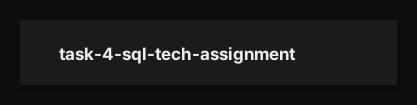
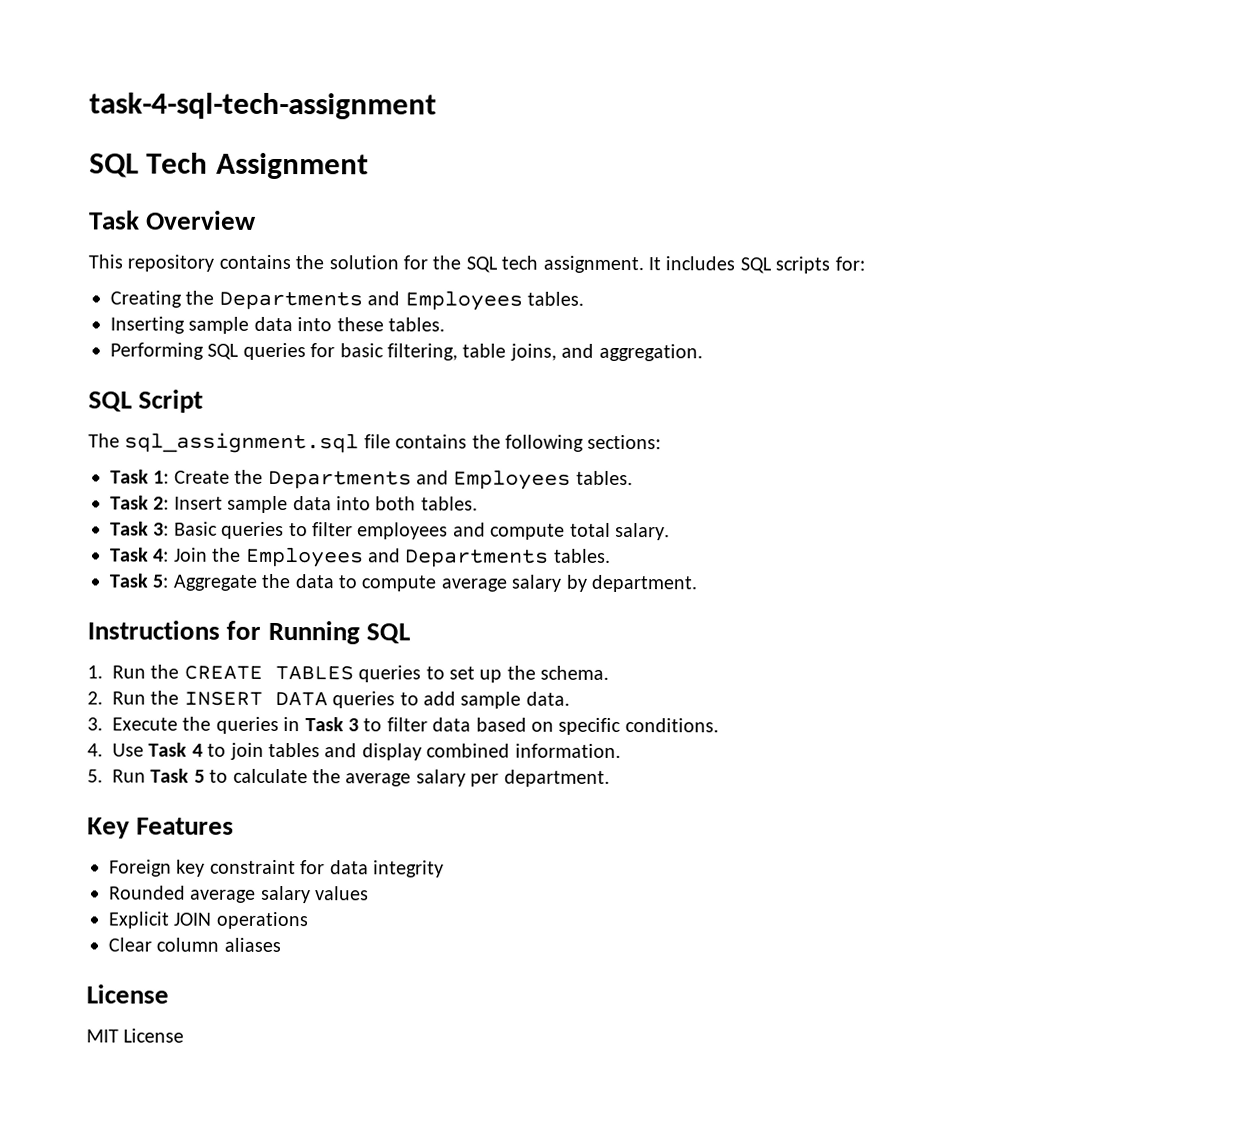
(296, 55) none -> [89,152,369,180] [89,210,258,230] [88,254,865,274] [110,290,584,311] [110,316,445,334] [110,342,703,362] [88,389,204,413] [88,432,662,454] [110,469,633,490] [110,495,478,514] [110,521,670,541] [110,546,611,568] [109,573,697,593] [87,620,410,645] [87,664,610,683] [87,690,570,709] [87,716,719,736] [87,742,621,761] [87,768,610,787] [87,817,235,839] [109,859,444,878] [109,885,370,904] [108,911,308,930] [108,937,281,953] [86,984,169,1004] [86,1028,185,1043] // SQL Tech Assignment // Task Overview // This repository contains the solution for the SQL tech assignment. It includes SQL scripts for: // Creating the Departments and Employees tables. // Inserting sample data into these tables. // Performing SQL queries for basic filtering, table joins, and aggregation. // SQL Script // The sql_assignment.sql file contains the following sections: // Task 1: Create the Departments and Employees tables. // Task 2: Insert sample data into both tables. // Task 3: Basic queries to filter employees and compute total salary. // Task 4: Join the Employees and Departments tables. // Task 5: Aggregate the data to compute average salary by department. // Instructions for Running SQL // 1. Run the CREATE TABLES queries to set up the schema. // 2. Run the INSERT DATA queries to add sample data. // 3. Execute the queries in Task 3 to filter data based on specific conditions. // 4. Use Task 4 to join tables and display combined information. // 5. Run Task 5 to calculate the average salary per department. // Key Features // Foreign key constraint for data integrity // Rounded average salary values // Explicit JOIN operations // Clear column aliases // License // MIT License

